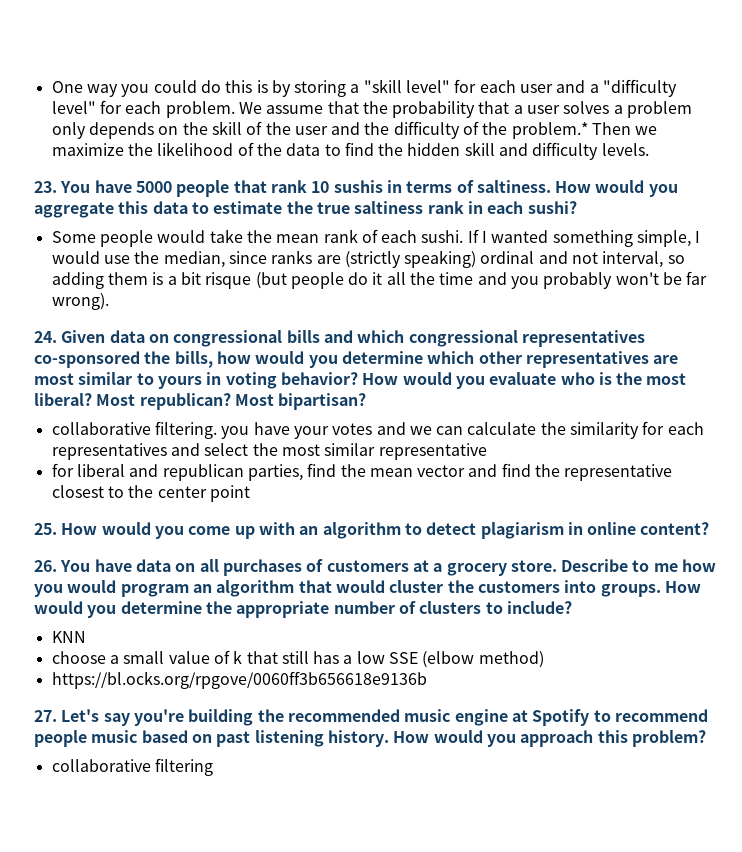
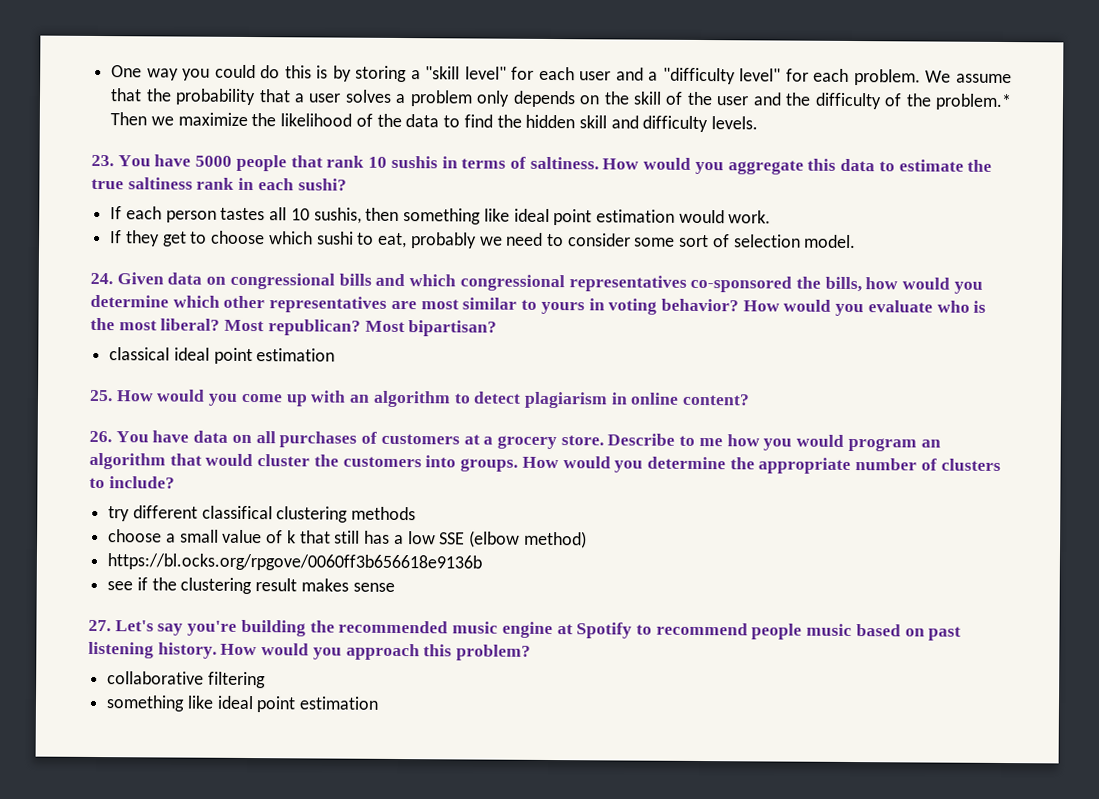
[51,229,701,247] [51,250,685,268] [51,271,708,289] [51,293,109,310] Some people would take the mean rank of each sushi. If I wanted something simple, I would use the median, since ranks are (strictly speaking) ordinal and not interval, so adding them is a bit risque (but people do it all the time and you probably won't be far wrong). -> [110,206,772,226] [110,230,857,249] If each person tastes all 10 sushis, then something like ideal point estimation would work. // If they get to choose which sushi to eat, probably we need to consider some sort of selection model.
[51,421,704,439] [51,443,487,460] [51,463,673,481] [51,485,250,502] collaborative filtering. you have your votes and we can calculate the similarity for each representatives and select the most similar representative // for liberal and republican parties, find the mean vector and find the representative closest to the center point -> [109,347,336,365] classical ideal point estimation
[51,631,86,643] KNN -> [108,505,417,523] try different classifical clustering methods
(427, 680) none -> [107,577,395,595] // see if the clustering result makes sense
(213, 767) none -> [106,695,380,713] // something like ideal point estimation

